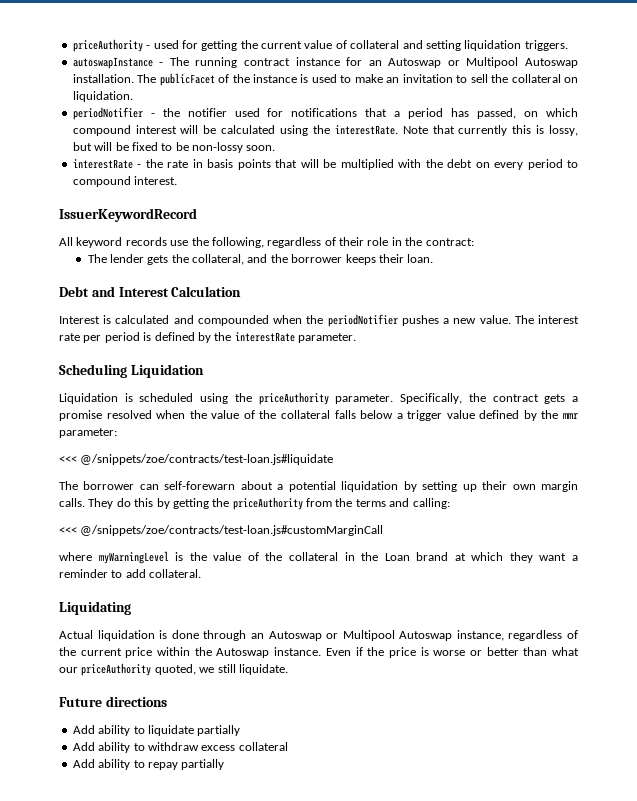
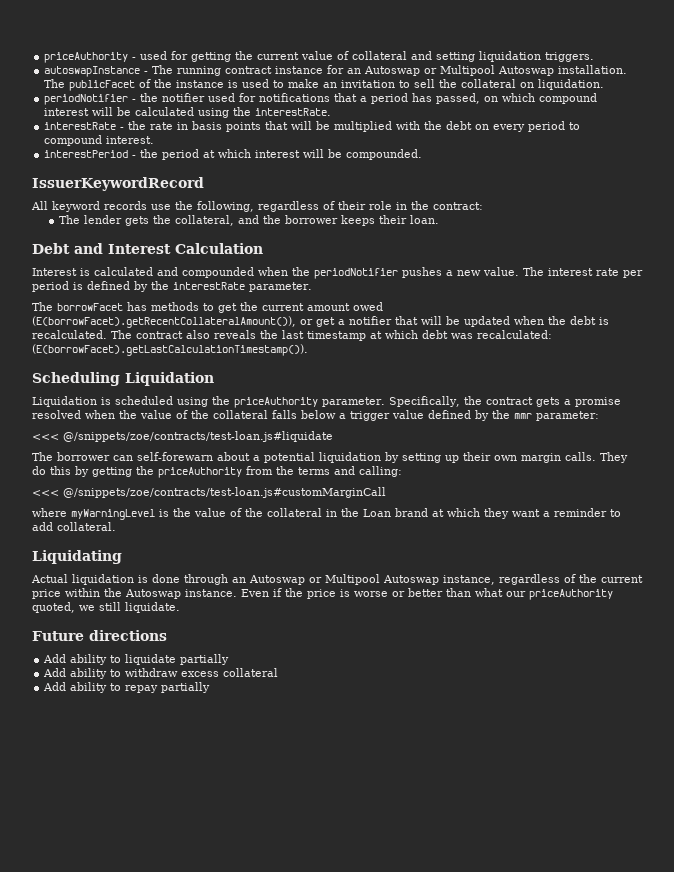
[402,125,579,136] [72,142,276,153] Note that currently this is lossy, but will be fixed to be non-lossy soon. -> (332, 112) none
(178, 180) none -> [44,149,423,160] // interestPeriod - the period at which interest will be compounded.
(356, 338) none -> [32,302,383,313] [32,316,609,328] [32,330,552,341] [32,344,308,356] // The borrowFacet has methods to get the current amount owed (E(borrowFacet).getRecentCollateralAmount()), or get a notifier that will be updated when the debt is recalculated. The contract also reveals the last timestamp at which debt was recalculated: (E(borrowFacet).getLastCalculationTimestamp()).

